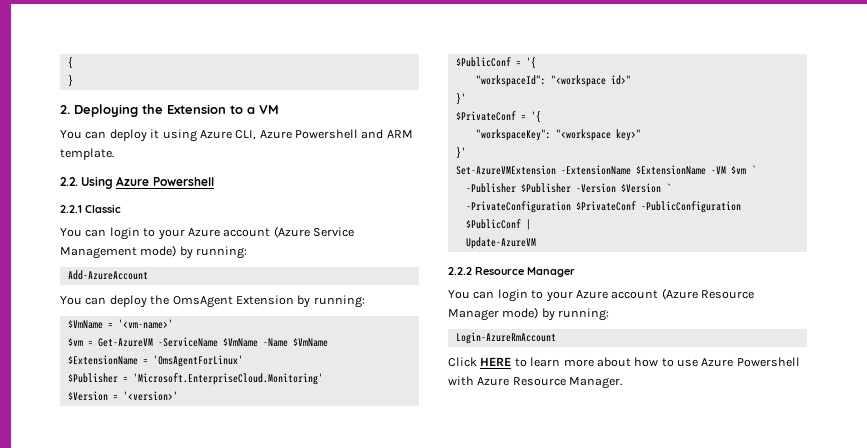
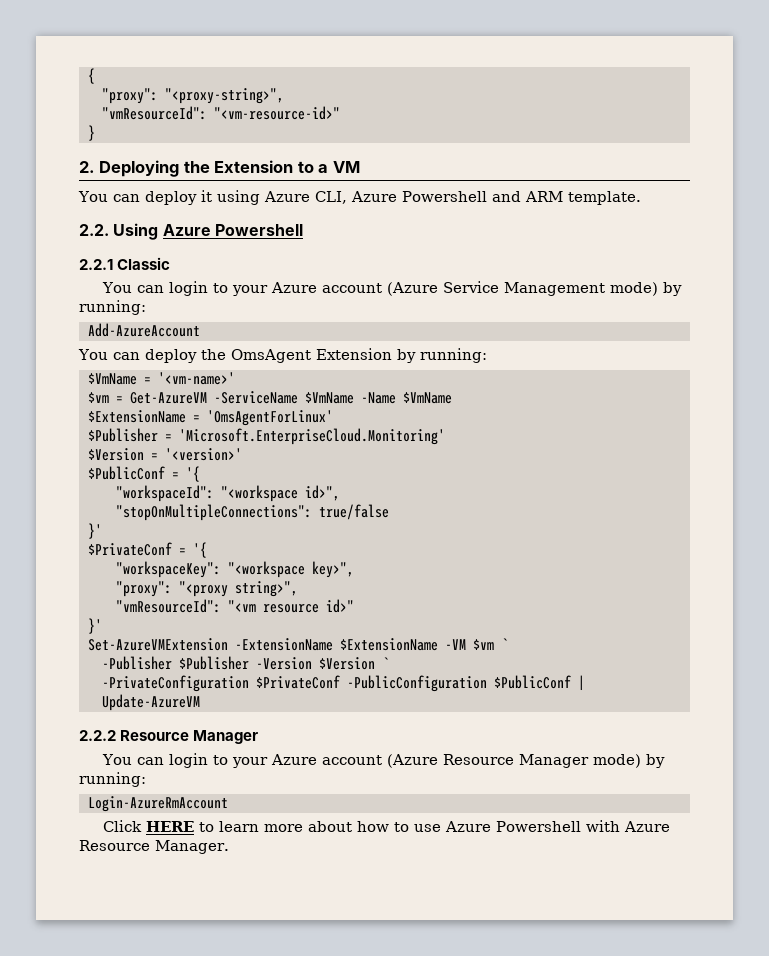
(73, 62) none -> [102,88,284,104] [102,106,340,120] // "proxy": "<proxy-string>", // "vmResourceId": "<vm-resource-id>"
[610,75,631,85] id>" -> [305,485,340,501] [116,504,389,521] id>", // "stopOnMultipleConnections": true/false
[615,129,641,141] key>" -> [312,561,354,578] [116,581,298,597] [116,599,354,613] key>", // "proxy": "<proxy string>", // "vmResourceId": "<vm resource id>"

